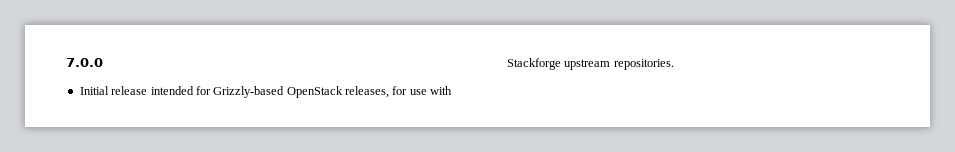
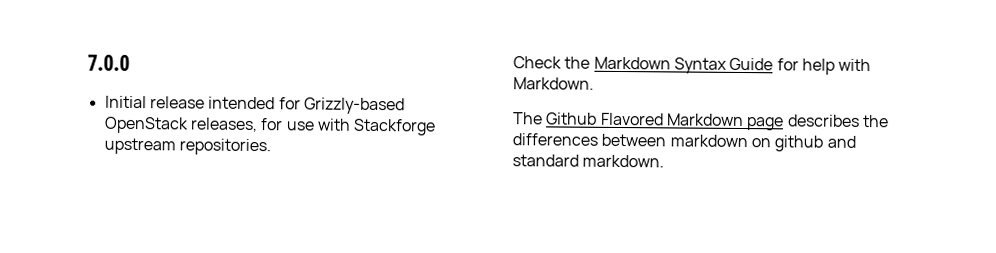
(674, 64) none -> [513,56,872,75] [513,77,594,90] [513,112,889,131] [512,133,856,152] [512,154,665,168] // Check the Markdown Syntax Guide for help with Markdown. // The Github Flavored Markdown page describes the differences between markdown on github and standard markdown.

